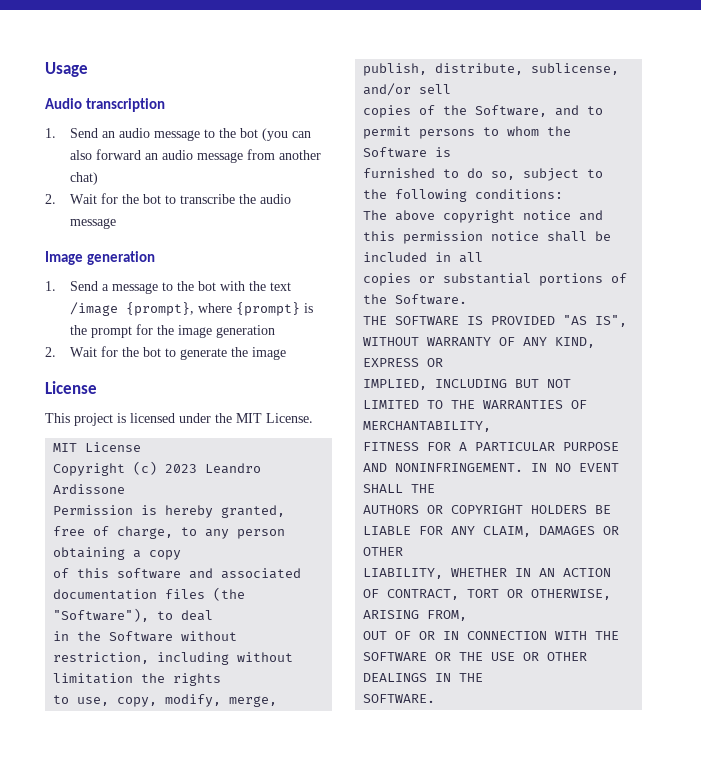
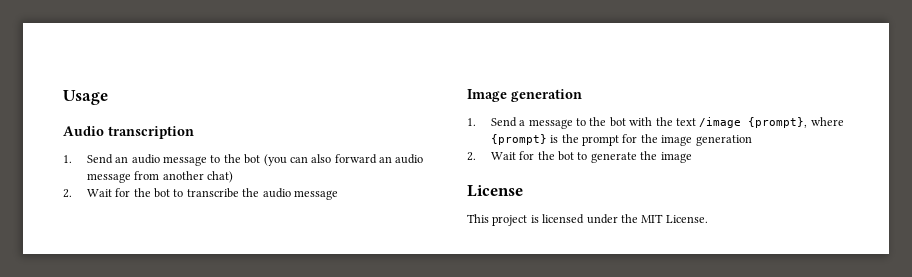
[53,442,142,452] [53,461,262,476] [53,484,126,494] [53,505,286,518] [53,526,286,539] [53,547,182,560] [53,568,302,579] [53,587,246,601] [53,608,214,622] [53,631,238,642] [53,652,294,665] [53,673,222,686] [53,694,278,707] [363,63,620,76] [363,83,452,96] [363,105,604,118] [363,126,572,139] [363,147,452,158] [363,168,604,181] [363,189,564,202] [363,210,604,223] [363,231,612,244] [363,252,484,263] [363,273,628,286] [363,294,468,305] [363,315,628,327] [363,337,596,348] [363,358,444,367] [363,379,572,390] [363,400,588,409] [363,421,492,432] [363,442,620,451] [363,463,620,472] [363,484,436,493] [363,505,612,514] [363,526,620,537] [363,547,404,556] [363,568,612,579] [363,589,612,600] [363,610,468,621] [363,631,620,640] [363,652,588,661] [363,673,484,682] [363,694,436,703] // MIT License // Copyright (c) 2023 Leandro Ardissone // Permission is hereby granted, free of charge, to any person obtaining a copy // of this software and associated documentation files (the "Software"), to deal // in the Software without restriction, including without limitation the rights // to use, copy, modify, merge, publish, distribute, sublicense, and/or sell // copies of the Software, and to permit persons to whom the Software is // furnished to do so, subject to the following conditions: // The above copyright notice and this permission notice shall be included in all // copies or substantial portions of the Software. // THE SOFTWARE IS PROVIDED "AS IS", WITHOUT WARRANTY OF ANY KIND, EXPRESS OR // IMPLIED, INCLUDING BUT NOT LIMITED TO THE WARRANTIES OF MERCHANTABILITY, // FITNESS FOR A PARTICULAR PURPOSE AND NONINFRINGEMENT. IN NO EVENT SHALL THE // AUTHORS OR COPYRIGHT HOLDERS BE LIABLE FOR ANY CLAIM, DAMAGES OR OTHER // LIABILITY, WHETHER IN AN ACTION OF CONTRACT, TORT OR OTHERWISE, ARISING FROM, // OUT OF OR IN CONNECTION WITH THE SOFTWARE OR THE USE OR OTHER DEALINGS IN THE // SOFTWARE. -> (708, 219) none

